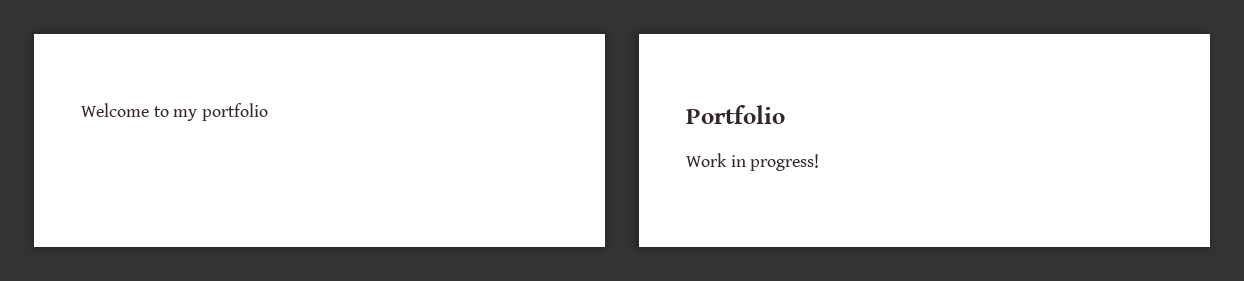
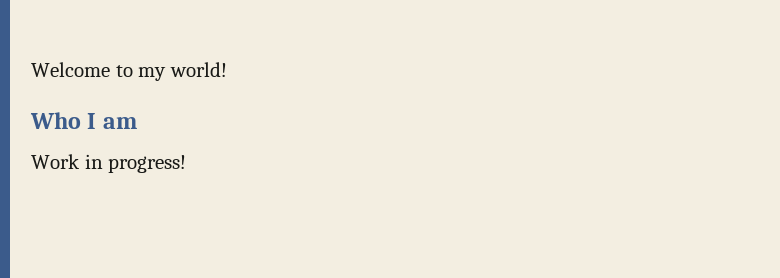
[202,103,269,121] [686,105,785,124] portfolio // Portfolio -> [169,62,227,77] [30,112,137,129] world! // Who I am

